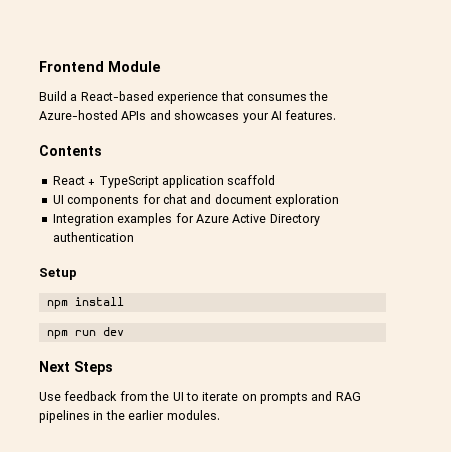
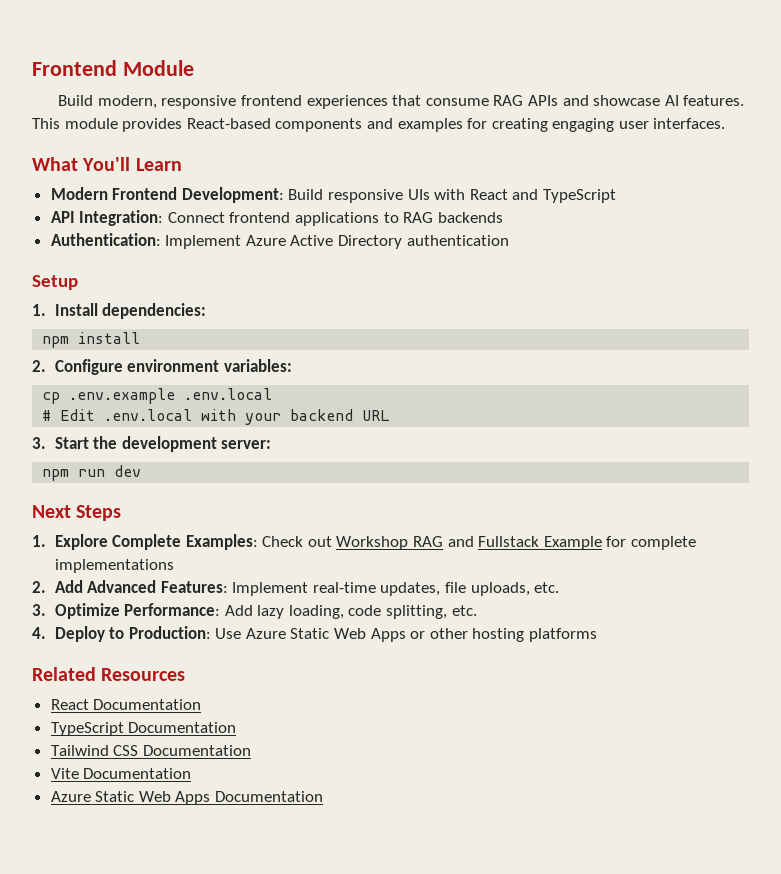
[70,91,329,104] [39,110,337,123] [39,145,102,156] [52,175,276,188] [52,194,339,207] [52,213,194,226] a React-based experience that consumes the Azure-hosted APIs and showcases your AI features. // Contents // React + TypeScript application scaffold // UI components for chat and document exploration // Integration examples for -> [97,95,745,109] [32,118,726,132] [32,157,182,171] [50,187,617,203] [50,210,503,226] [50,233,242,249] modern, responsive frontend experiences that consume RAG APIs and showcase AI features. This module provides React-based components and examples for creating engaging user interfaces. // What You'll Learn // Modern Frontend Development: Build responsive UIs with React and TypeScript // API Integration: Connect frontend applications to RAG backends // Authentication: Implement
(77, 274) none -> [32,303,207,319] // 1. Install dependencies:
(124, 301) none -> [32,359,292,375] [42,388,273,404] [42,409,391,425] [32,436,272,452] // 2. Configure environment variables: // cp .env.example .env.local // # Edit .env.local with your backend URL // 3. Start the development server:
[39,391,361,404] [39,410,220,423] Use feedback from the UI to iterate on prompts and RAG pipelines in the earlier modules. -> [32,534,696,550] [54,559,174,573] [32,580,560,596] [32,603,477,619] [32,626,597,642] [32,667,186,681] [50,699,202,710] [50,722,237,736] [50,745,251,756] [50,768,192,779] [50,791,324,805] 1. Explore Complete Examples: Check out Workshop RAG and Fullstack Example for complete implementations // 2. Add Advanced Features: Implement real-time updates, file uploads, etc. // 3. Optimize Performance: Add lazy loading, code splitting, etc. // 4. Deploy to Production: Use Azure Static Web Apps or other hosting platforms // Related Resources // React Documentation // TypeScript Documentation // Tailwind CSS Documentation // Vite Documentation // Azure Static Web Apps Documentation

